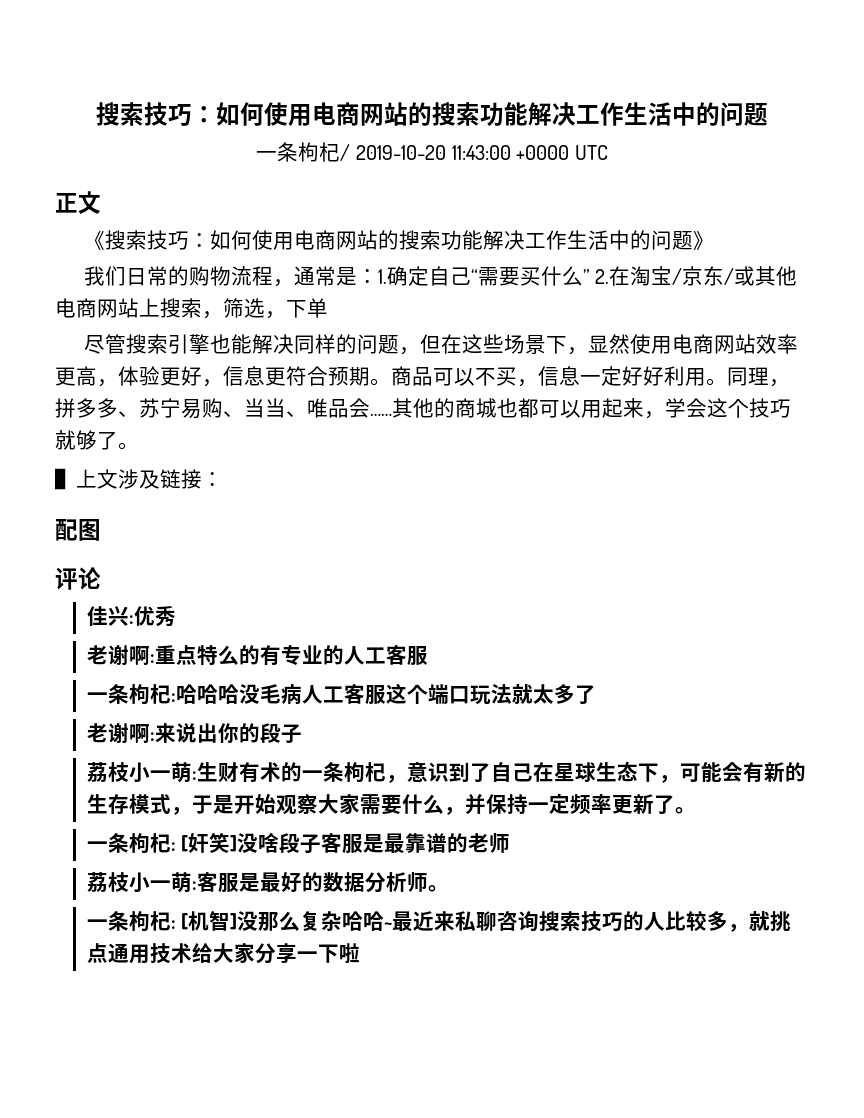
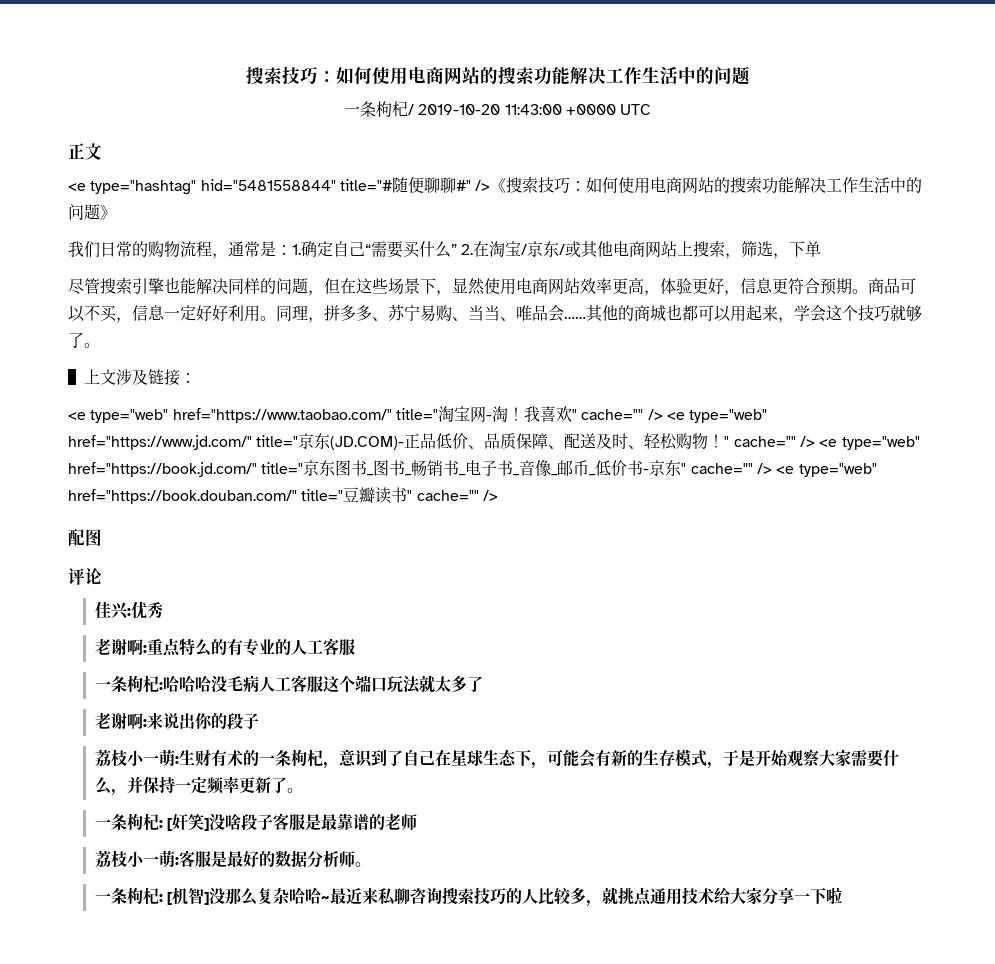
(101, 202) none -> [68,177,491,195] <e type="hashtag" hid="5481558844" title="#随便聊聊#" />
(223, 479) none -> [68,406,768,423] [68,433,920,450] [68,460,877,477] [68,487,498,504] // <e type="web" href="https://www.taobao.com/" title="淘宝网-淘！我喜欢" cache="" /> <e type="web" href="https://www.jd.com/" title="京东(JD.COM)-正品低价、品质保障、配送及时、轻松购物！" cache="" /> <e type="web" href="https://book.jd.com/" title="京东图书_图书_畅销书_电子书_音像_邮币_低价书-京东" cache="" /> <e type="web" href="https://book.douban.com/" title="豆瓣读书" cache="" />

